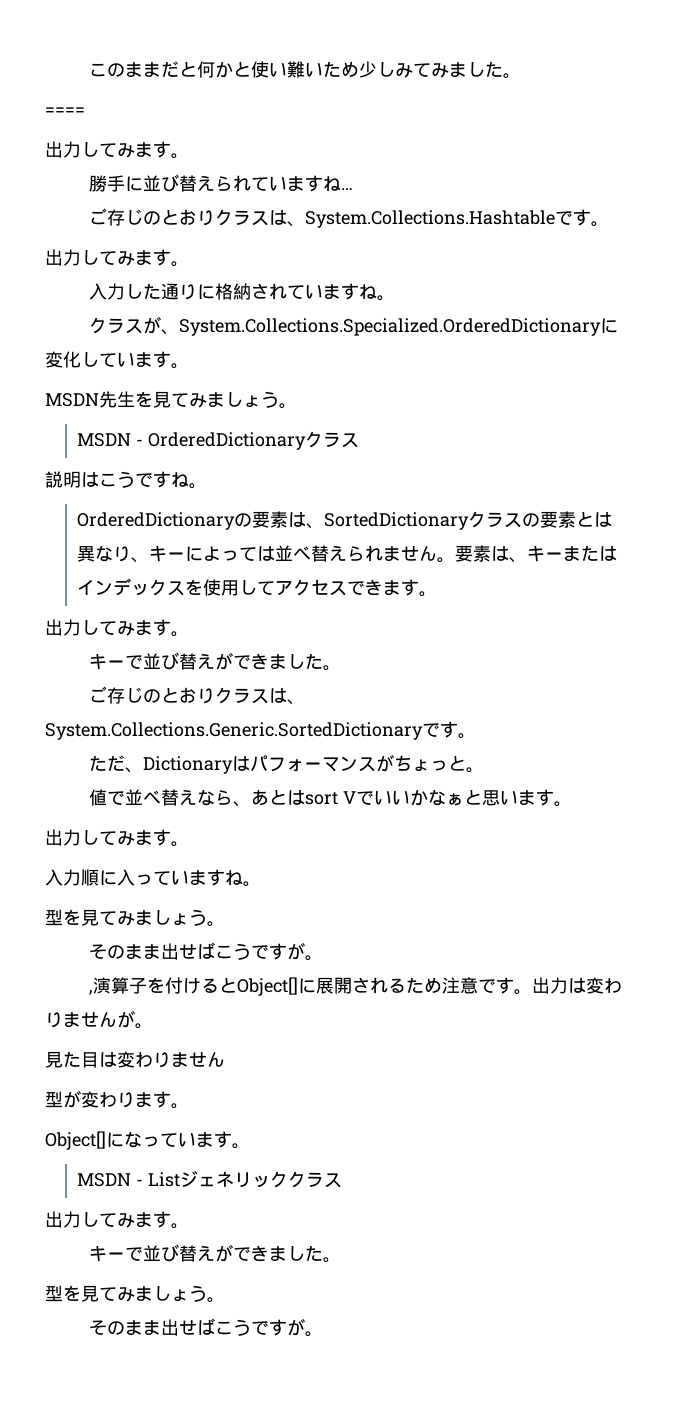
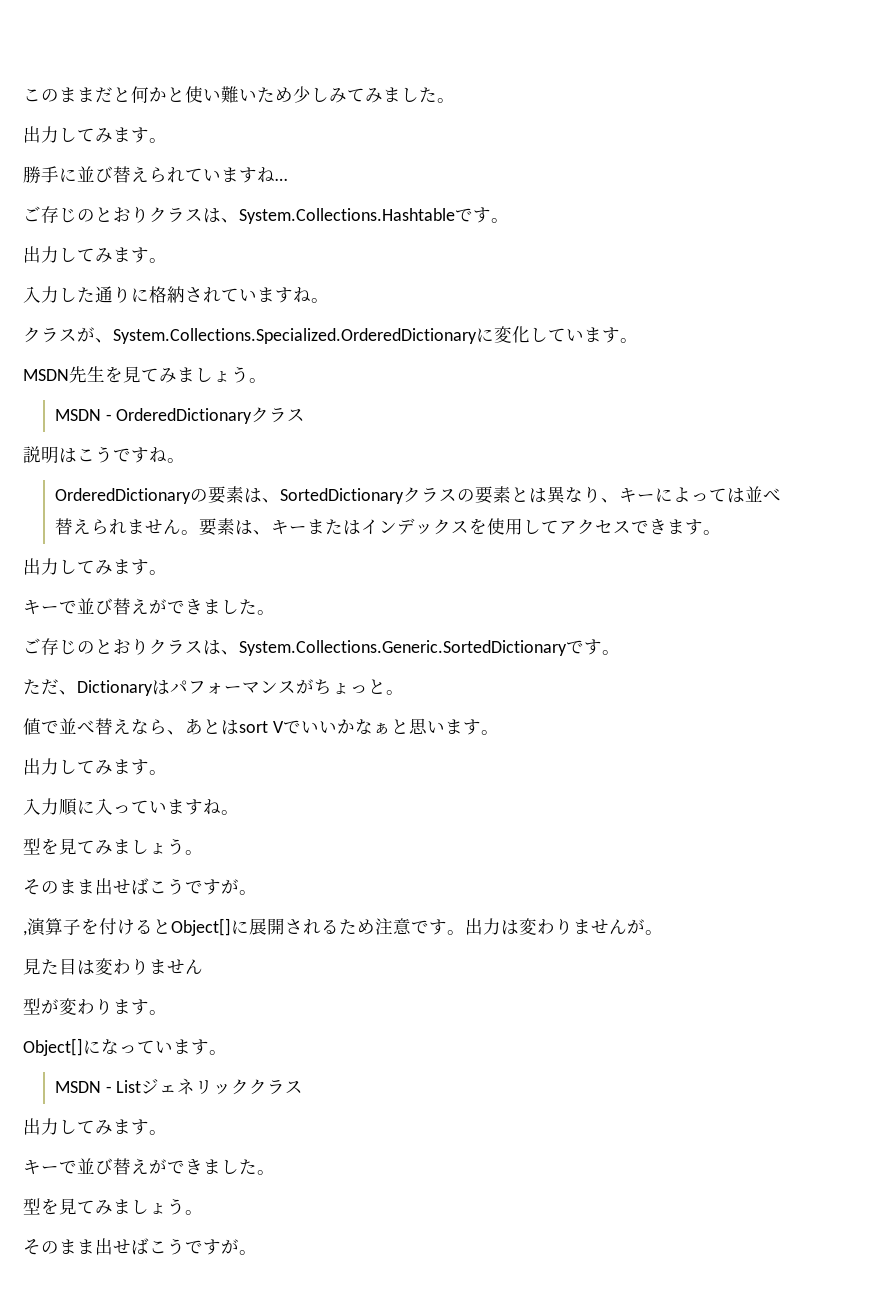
[45,107,85,116] // ==== -> (455, 100) none

